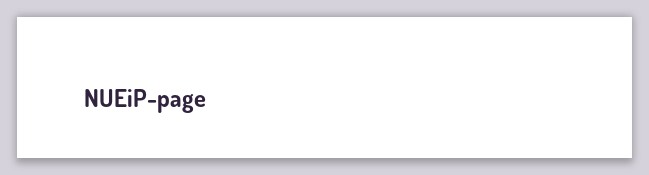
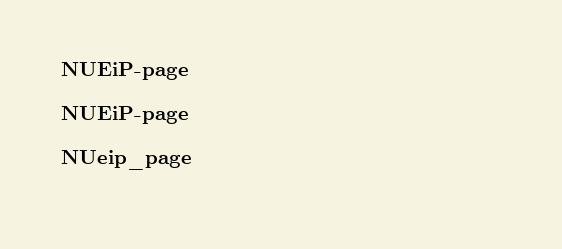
[84,89,206,113] NUEiP-page -> [61,62,189,80] [61,106,189,124] [61,150,192,170] NUEiP-page // NUEiP-page // NUeip_page

